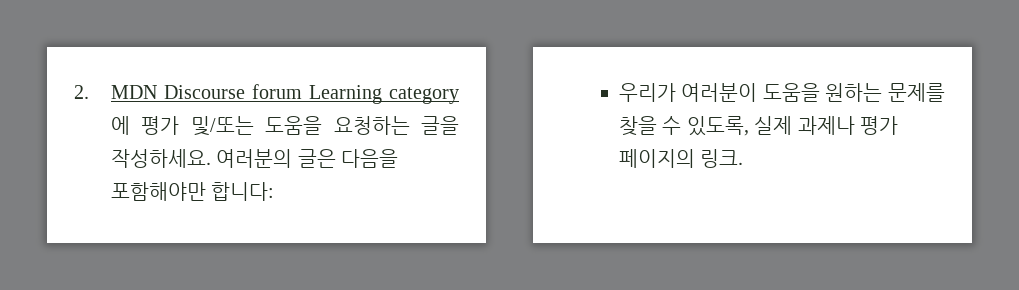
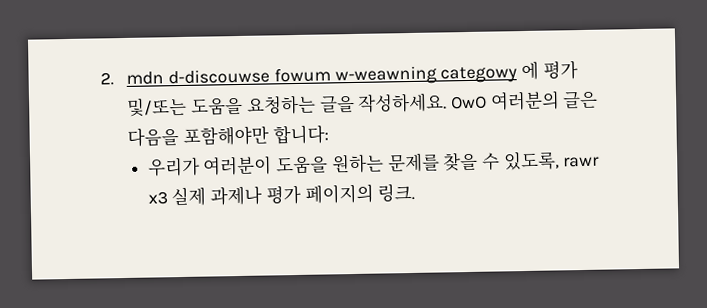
[110,84,459,104] MDN Discourse forum Learning category -> [126,65,518,86] mdn d-discouwse fowum w-weawning categowy
(211, 158) none -> [450,95,487,110] OwO
(749, 126) none -> [563,156,601,168] [147,191,168,205] rawr x3

